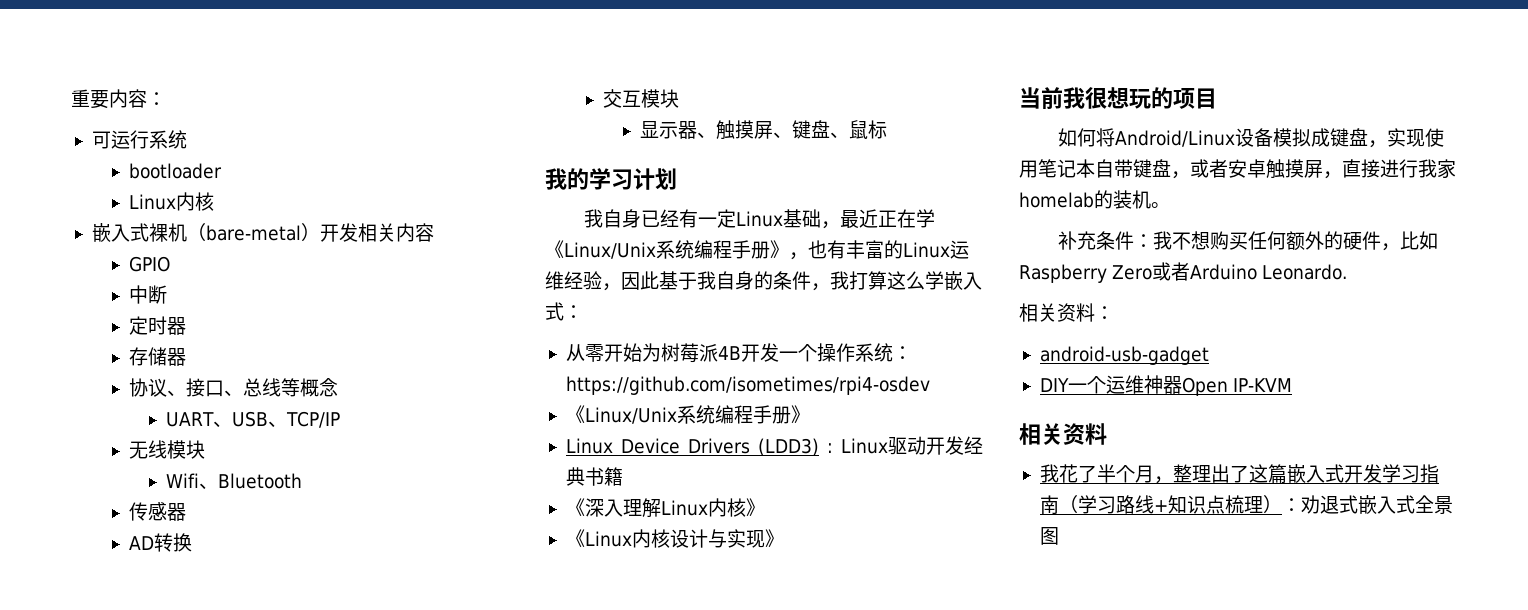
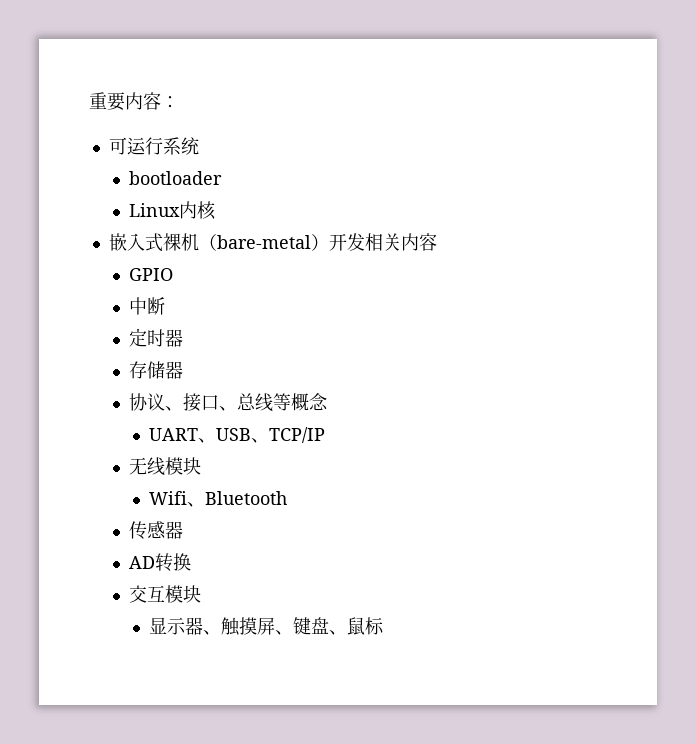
[545,168,677,190] [584,209,936,229] [545,240,969,260] [545,271,982,291] [545,302,583,321] [565,343,912,363] [565,376,930,395] [565,405,810,424] [565,436,983,456] [565,467,623,486] [565,498,765,518] [565,529,784,548] [1019,87,1217,109] [1058,128,1445,148] [1019,159,1456,179] [1019,190,1170,209] [1058,231,1439,251] [1019,262,1348,283] [1019,303,1114,322] [1039,346,1209,365] [1039,375,1293,396] [1019,423,1107,445] [1039,464,1439,484] [1039,495,1453,514] [1039,527,1059,545] // 我的学习计划 // 我自身已经有一定Linux基础，最近正在学《Linux/Unix系统编程手册》，也有丰富的Linux运维经验，因此基于我自身的条件，我打算这么学嵌入式： // 从零开始为树莓派4B开发一个操作系统：https://github.com/isometimes/rpi4-osdev // 《Linux/Unix系统编程手册》 // Linux Device Drivers (LDD3) : Linux驱动开发经典书籍 // 《深入理解Linux内核》 // 《Linux内核设计与实现》 // 当前我很想玩的项目 // 如何将Android/Linux设备模拟成键盘，实现使用笔记本自带键盘，或者安卓触摸屏，直接进行我家homelab的装机。 // 补充条件：我不想购买任何额外的硬件，比如Raspberry Zero或者Arduino Leonardo. // 相关资料： // android-usb-gadget // DIY一个运维神器Open IP-KVM // 相关资料 // 我花了半个月，整理出了这篇嵌入式开发学习指南（学习路线+知识点梳理）：劝退式嵌入式全景图 -> (385, 626) none

